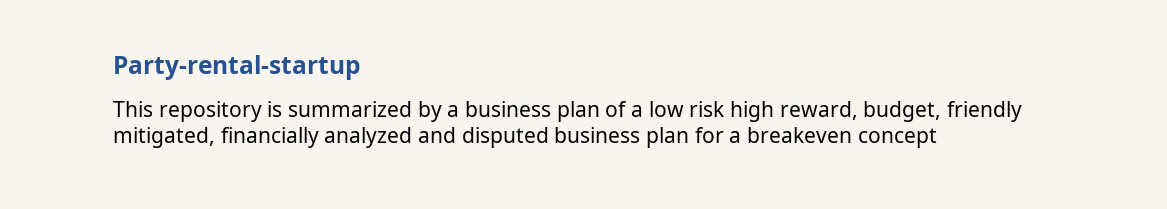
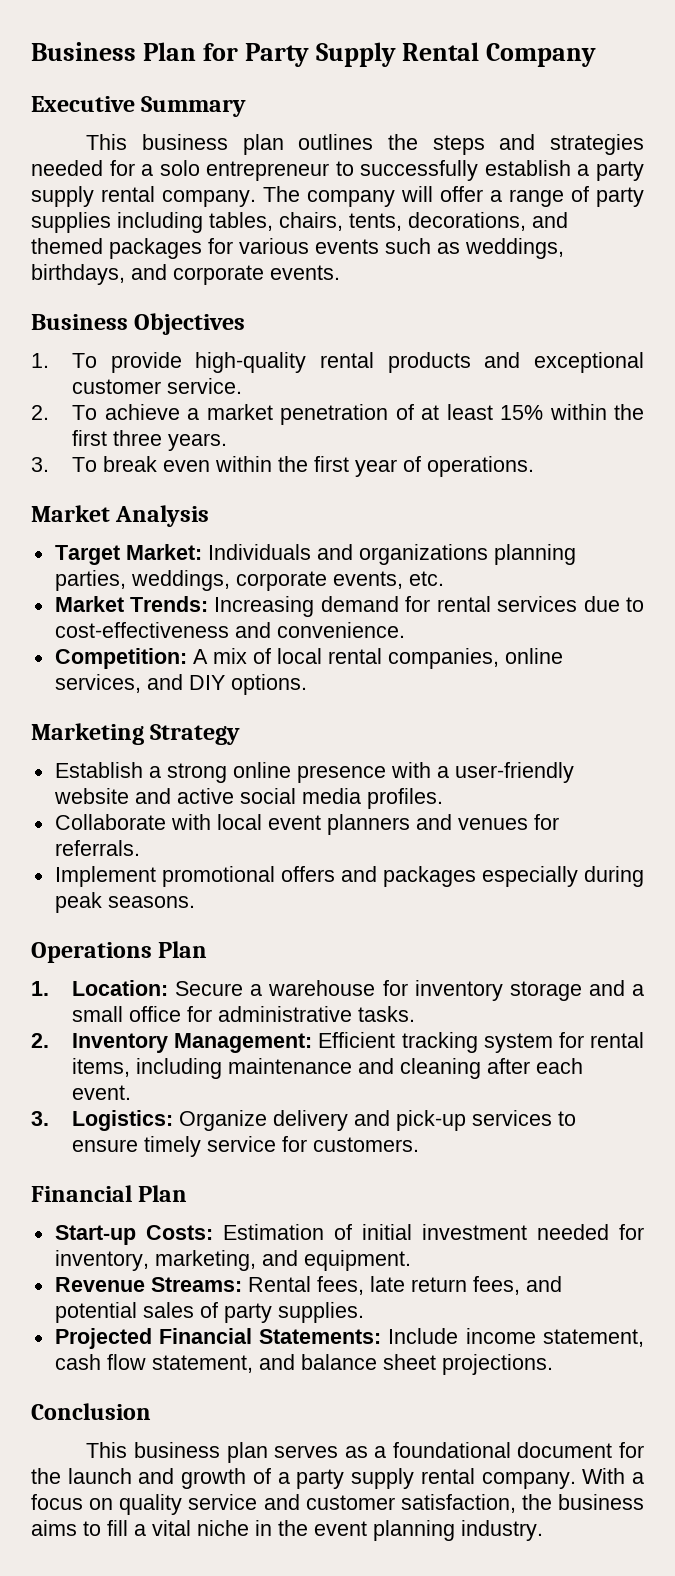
[113,55,361,80] [113,101,1023,122] [113,127,937,148] Party-rental-startup // This repository is summarized by a business plan of a low risk high reward, budget, friendly mitigated, financially analyzed and disputed business plan for a breakeven concept -> [31,42,597,67] [31,96,247,117] [86,134,644,155] [31,160,644,181] [31,186,644,207] [31,212,568,233] [31,238,564,259] [31,264,340,285] [31,313,246,335] [31,352,644,373] [72,378,243,394] [31,404,644,425] [72,430,228,451] [31,456,535,477] [31,505,210,527] [54,544,576,565] [54,570,444,591] [54,596,644,617] [54,622,405,638] [54,648,563,669] [54,674,307,695] [31,723,241,745] [54,762,574,783] [53,788,443,809] [54,814,559,835] [54,840,140,856] [54,866,644,887] [54,892,195,913] [31,941,208,963] [31,980,644,1001] [72,1006,416,1022] [31,1032,644,1053] [72,1058,584,1079] [72,1085,132,1100] [31,1110,577,1131] [72,1136,420,1157] [31,1185,188,1202] [54,1224,644,1245] [54,1250,411,1271] [54,1276,562,1295] [54,1302,364,1323] [54,1328,644,1349] [54,1354,553,1375] [31,1403,151,1420] [86,1442,644,1463] [31,1468,645,1489] [31,1494,644,1515] [31,1520,543,1541] Business Plan for Party Supply Rental Company // Executive Summary // This business plan outlines the steps and strategies needed for a solo entrepreneur to successfully establish a party supply rental company. The company will offer a range of party supplies including tables, chairs, tents, decorations, and themed packages for various events such as weddings, birthdays, and corporate events. // Business Objectives // 1. To provide high-quality rental products and exceptional customer service. // 2. To achieve a market penetration of at least 15% within the first three years. // 3. To break even within the first year of operations. // Market Analysis // Target Market: Individuals and organizations planning parties, weddings, corporate events, etc. // Market Trends: Increasing demand for rental services due to cost-effectiveness and convenience. // Competition: A mix of local rental companies, online services, and DIY options. // Marketing Strategy // Establish a strong online presence with a user-friendly website and active social media profiles. // Collaborate with local event planners and venues for referrals. // Implement promotional offers and packages especially during peak seasons. // Operations Plan // 1. Location: Secure a warehouse for inventory storage and a small office for administrative tasks. // 2. Inventory Management: Efficient tracking system for rental items, including maintenance and cleaning after each event. // 3. Logistics: Organize delivery and pick-up services to ensure timely service for customers. // Financial Plan // Start-up Costs: Estimation of initial investment needed for inventory, marketing, and equipment. // Revenue Streams: Rental fees, late return fees, and potential sales of party supplies. // Projected Financial Statements: Include income statement, cash flow statement, and balance sheet projections. // Conclusion // This business plan serves as a foundational document for the launch and growth of a party supply rental company. With a focus on quality service and customer satisfaction, the business aims to fill a vital niche in the event planning industry.

